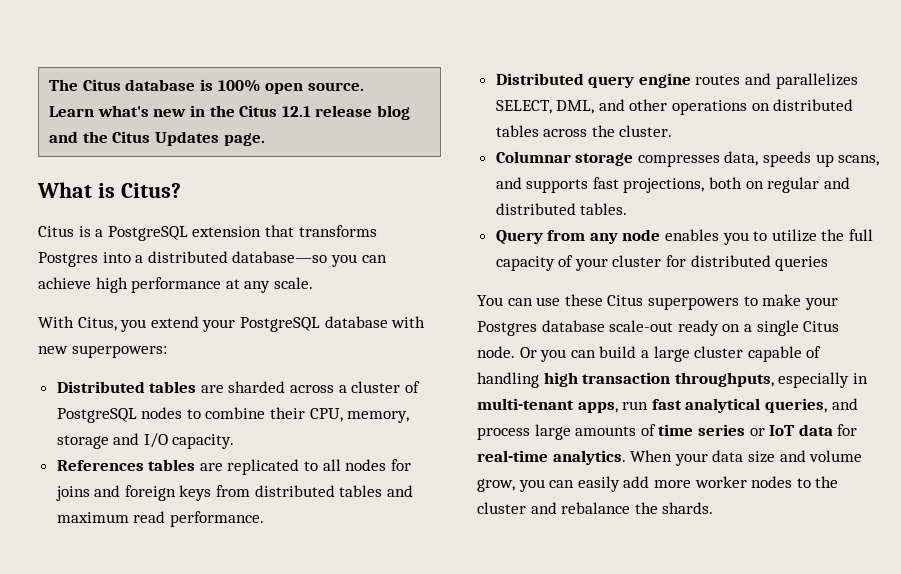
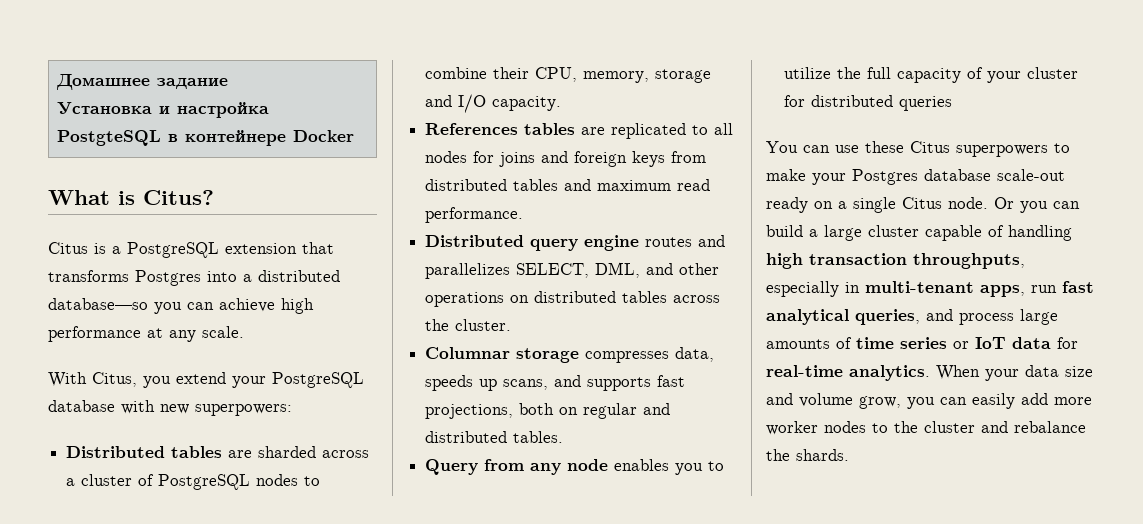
[49,79,364,94] [49,105,410,120] [49,131,265,146] The Citus database is 100% open source. // Learn what's new in the Citus 12.1 release blog and the Citus Updates page. -> [55,74,228,90] [56,102,269,118] [56,130,354,146] Домашнее задание // Установка и настройка PostgteSQL в контейнере Docker

